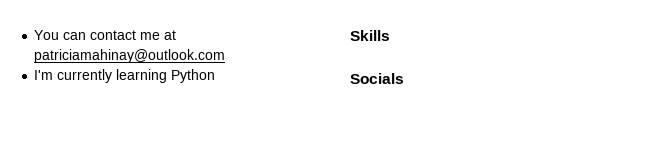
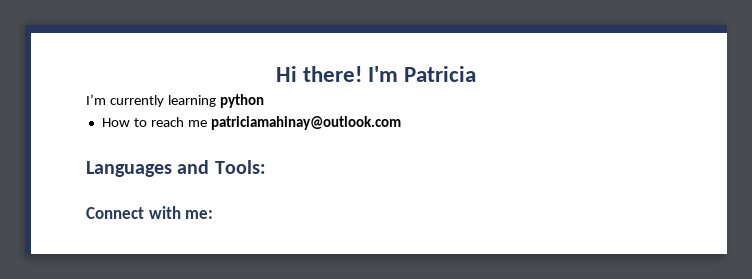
[34,30,177,40] [34,49,226,63] [34,69,216,83] [350,30,390,41] [350,73,404,84] You can contact me at patriciamahinay@outlook.com // I'm currently learning Python // Skills // Socials -> [275,66,477,82] [86,94,264,108] [101,116,401,130] [86,160,266,177] [86,206,214,219] Hi there! I'm Patricia // I’m currently learning python // How to reach me patriciamahinay@outlook.com // Languages and Tools: // Connect with me:

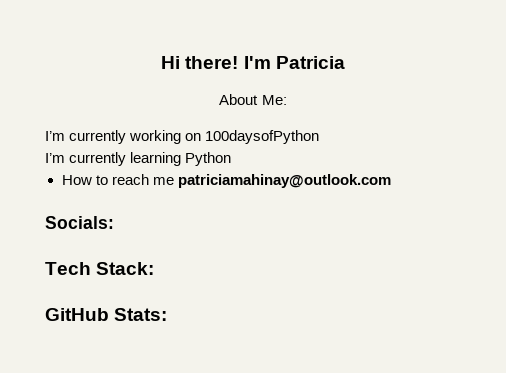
(477, 74) none -> [219,94,287,105] [45,130,320,144] // About Me: // I’m currently working on 100daysofPython
[219,94,264,108] python -> [185,152,232,166] Python
[86,160,266,177] [86,206,214,219] Languages and Tools: // Connect with me: -> [45,216,114,229] [45,262,155,275] [45,308,168,321] Socials: // Tech Stack: // GitHub Stats:

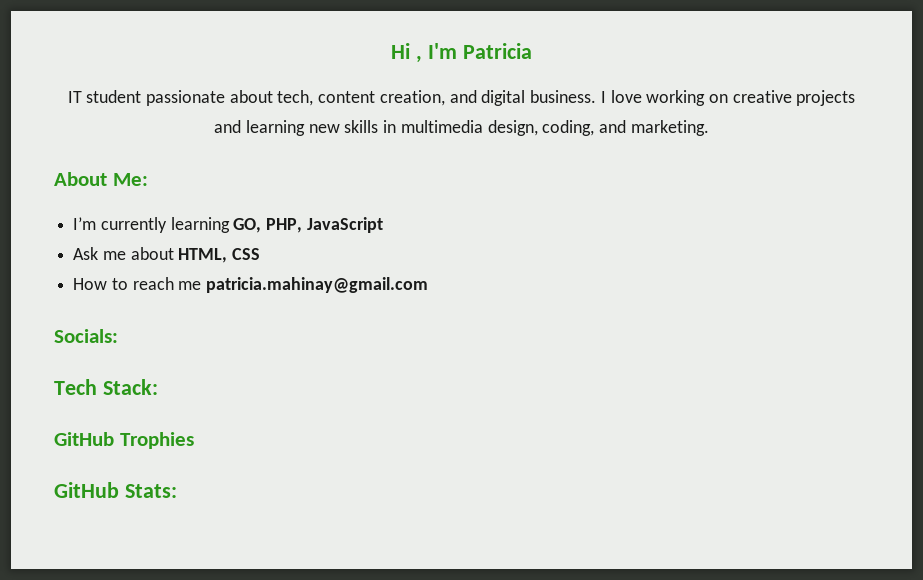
[185,56,239,69] there! -> [416,56,423,63] ,
[219,94,287,105] [45,130,320,144] [45,152,232,166] About Me: // I’m currently working on 100daysofPython // I’m currently learning Python -> [67,90,856,106] [214,120,709,136] [54,172,148,186] [73,217,383,233] [73,247,261,263] IT student passionate about tech, content creation, and digital business. I love working on creative projects and learning new skills in multimedia design, coding, and marketing. // About Me: // I’m currently learning GO, PHP, JavaScript // Ask me about HTML, CSS
[177,174,391,188] patriciamahinay@outlook.com -> [206,277,429,293] patricia.mahinay@gmail.com
(155, 268) none -> [54,432,194,449] // GitHub Trophies

